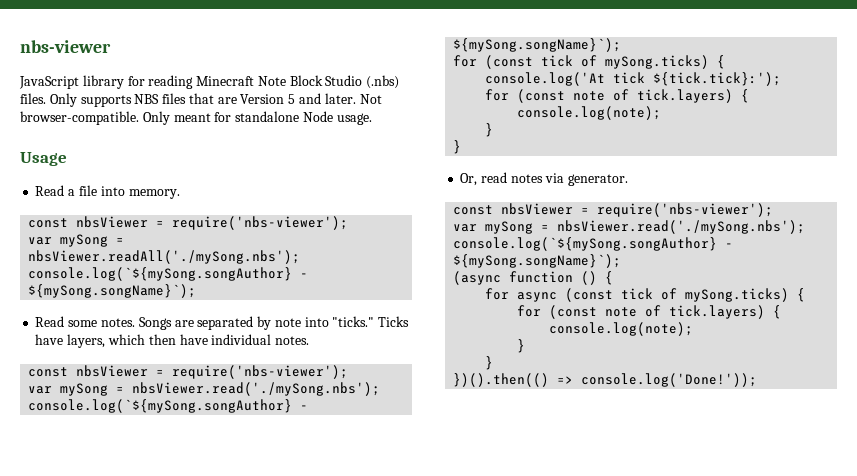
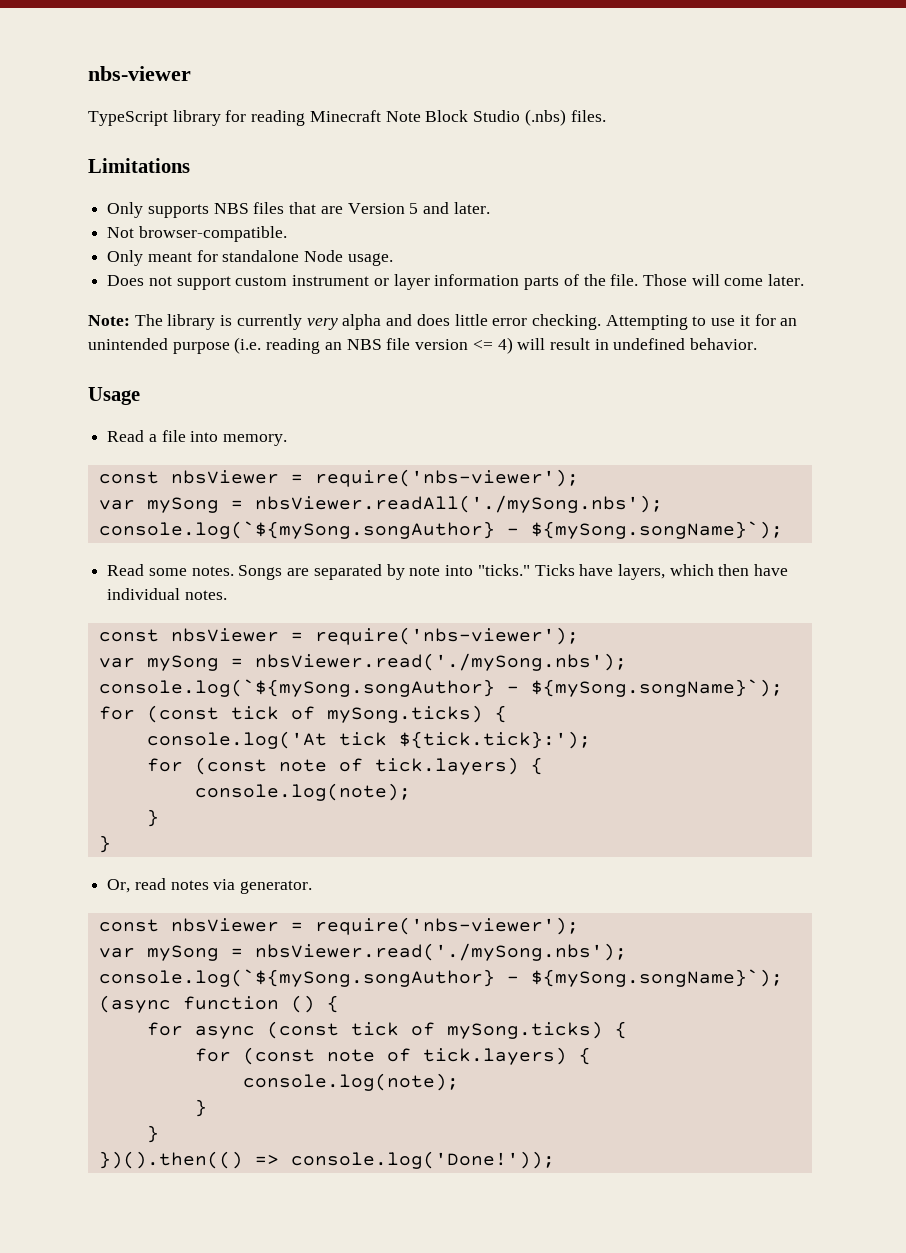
[19,76,79,89] JavaScript -> [88,111,168,126] TypeScript
(46, 98) none -> [88,158,190,173] // Limitations //
(356, 98) none -> (490, 208) //
(139, 118) none -> (287, 234) //
(372, 119) none -> [107,274,805,290] [88,314,798,330] [88,337,758,354] // Does not support custom instrument or layer information parts of the file. Those will come later. // Note: The library is currently very alpha and does little error checking. Attempting to use it for an unintended purpose (i.e. reading an NBS file version <= 4) will result in undefined behavior.

